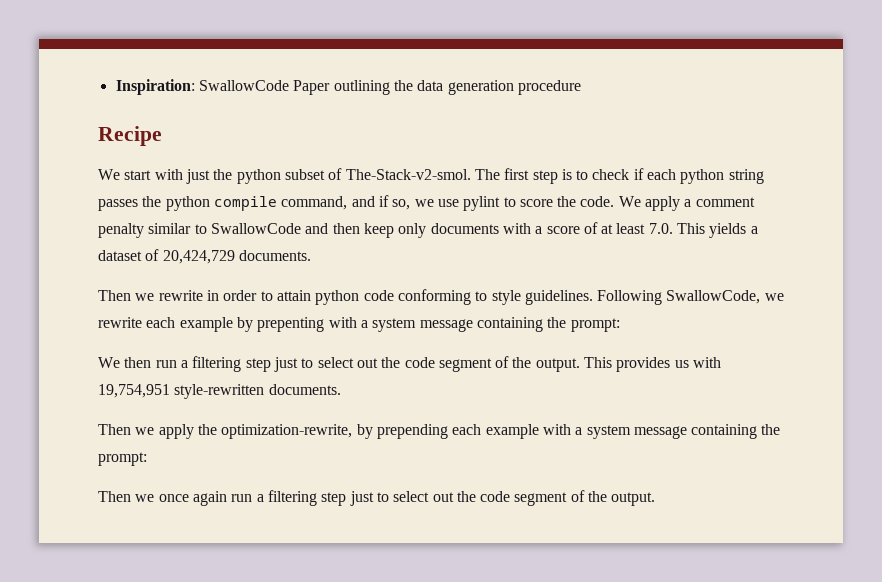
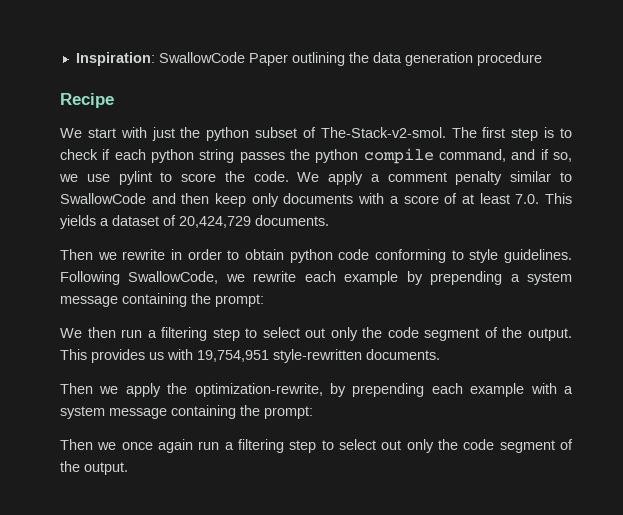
[276,290,311,301] attain -> [245,249,284,260] obtain
[257,317,357,332] prepenting with -> [430,271,503,285] prepending
[273,357,378,372] just to select out -> [245,327,358,341] to select out only
[349,491,454,506] just to select out -> [321,439,434,453] to select out only

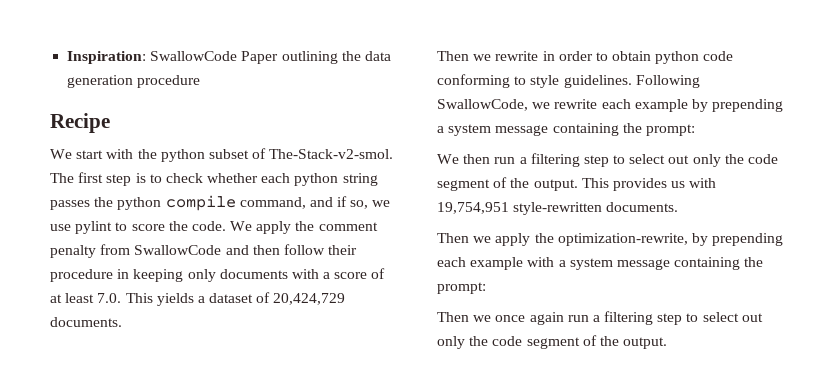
[151,127,175,141] just -> (134, 154) none
[102,149,111,160] if -> [207,173,259,183] whether
[370,174,380,182] a -> [295,221,315,231] the
[510,171,572,182] similar to -> [100,244,131,255] from
[215,193,247,207] keep -> [283,244,358,255] [50,269,184,282] follow their procedure in keeping

